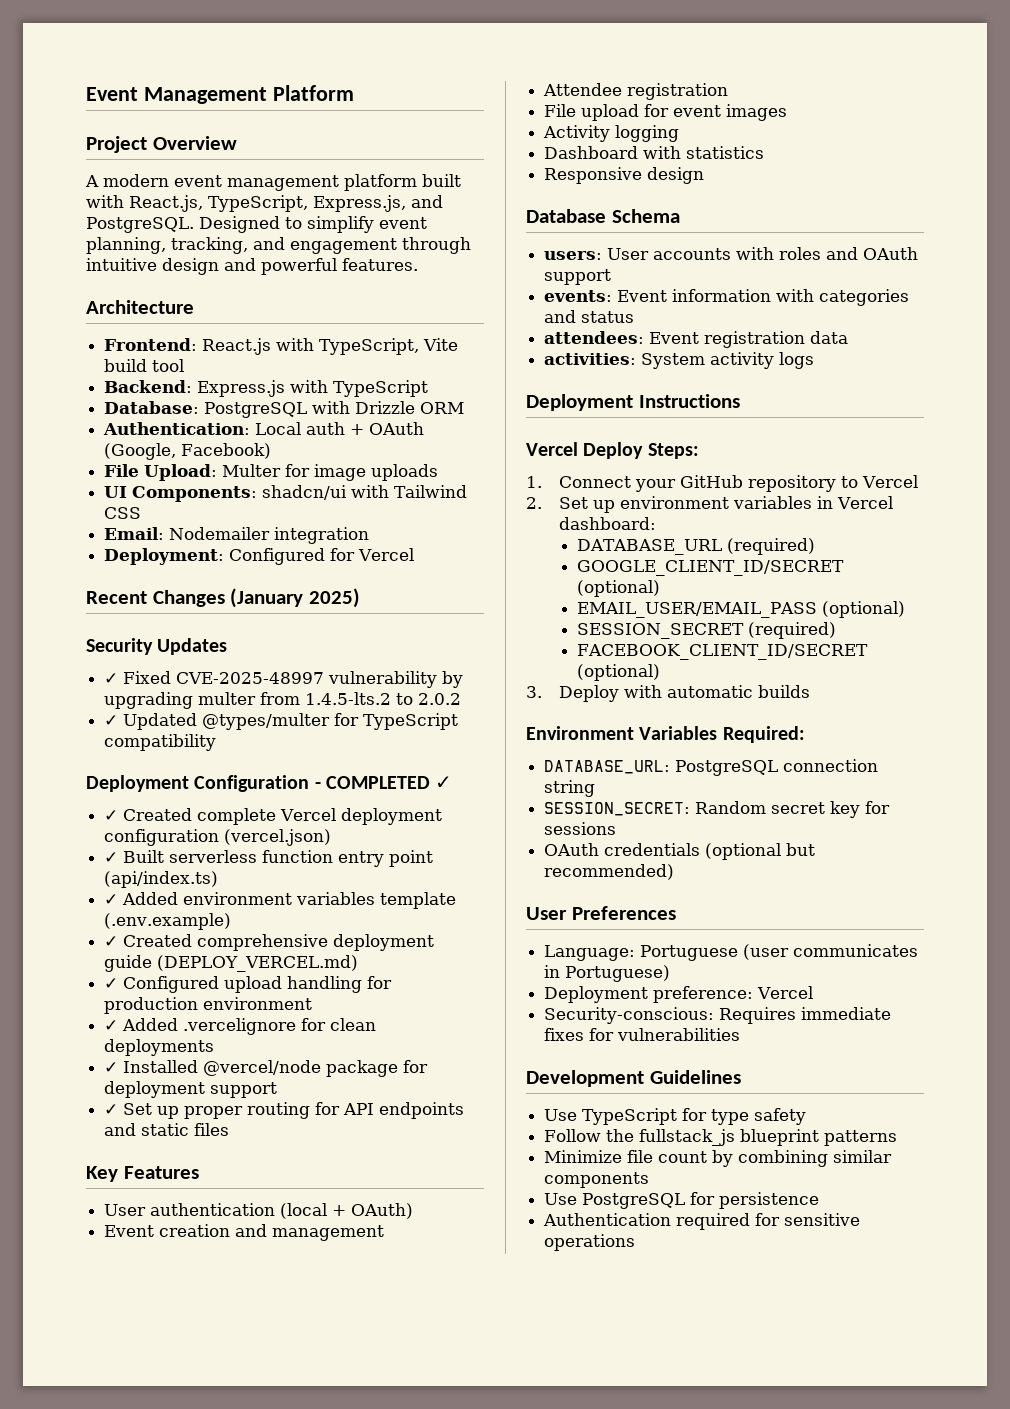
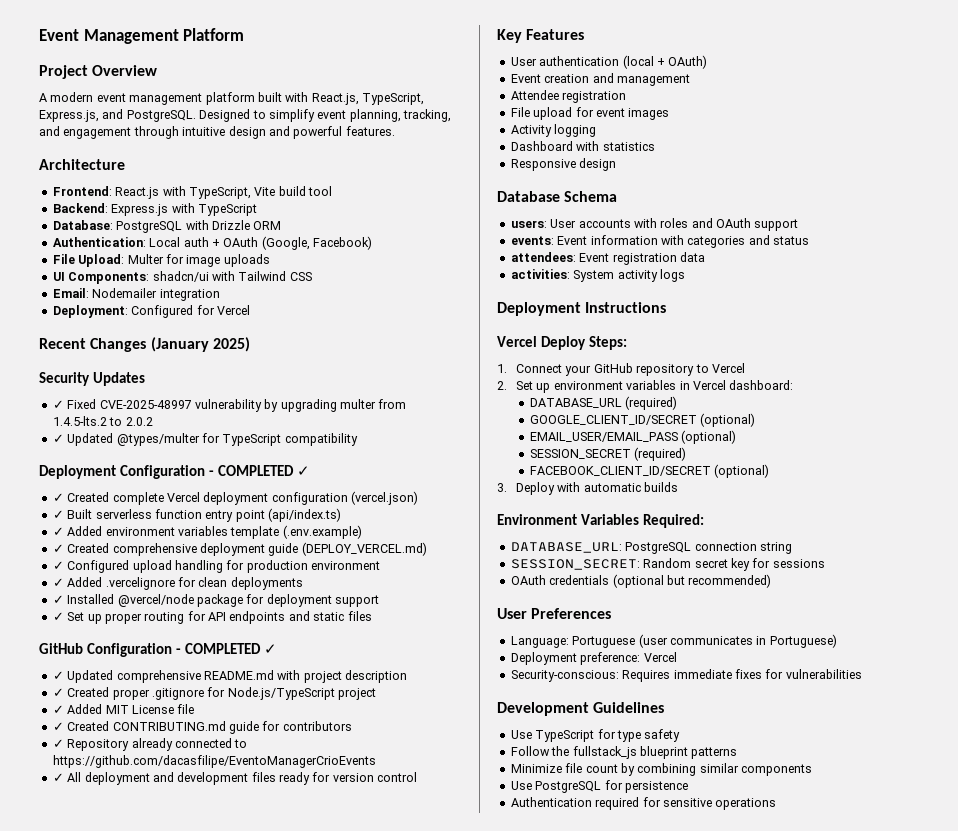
(230, 1129) none -> [39,643,277,657] [52,670,407,683] [52,687,376,700] [52,704,195,714] [52,721,352,734] [52,738,248,751] [52,755,376,768] [52,772,418,785] // GitHub Configuration - COMPLETED ✓ // ✓ Updated comprehensive README.md with project description // ✓ Created proper .gitignore for Node.js/TypeScript project // ✓ Added MIT License file // ✓ Created CONTRIBUTING.md guide for contributors // ✓ Repository already connected to https://github.com/dacasfilipe/EventoManagerCrioEvents // ✓ All deployment and development files ready for version control

